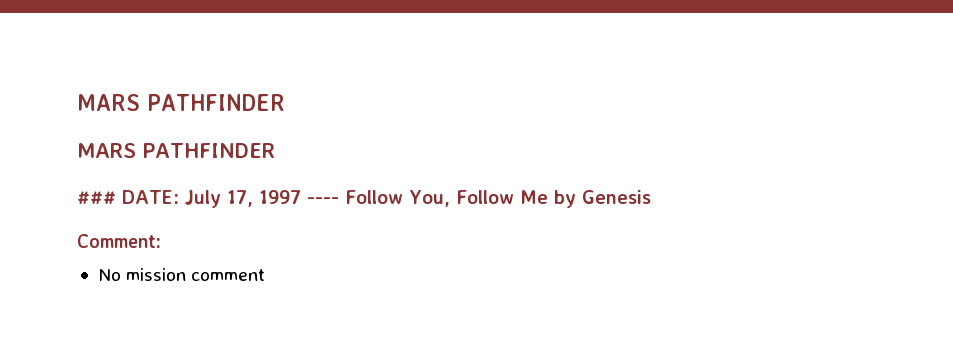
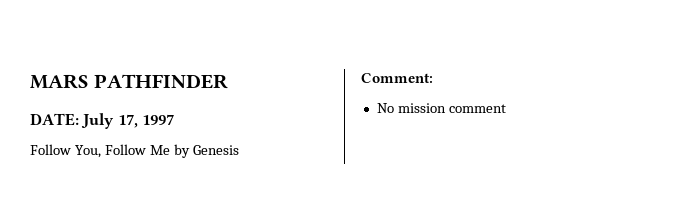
[77,94,285,111] [77,143,275,158] [77,191,116,204] MARS PATHFINDER // MARS PATHFINDER // ### -> [30,74,228,89] MARS PATHFINDER //
[306,197,339,204] ---- -> (175, 119) //

